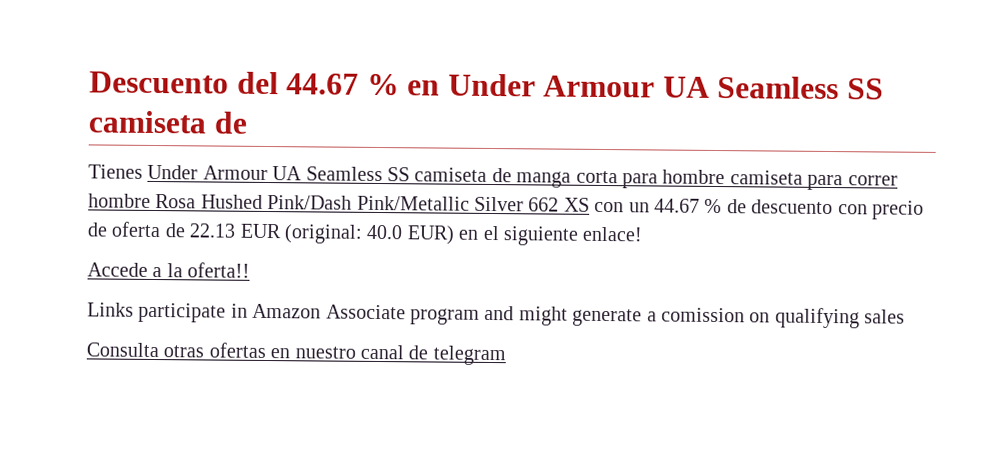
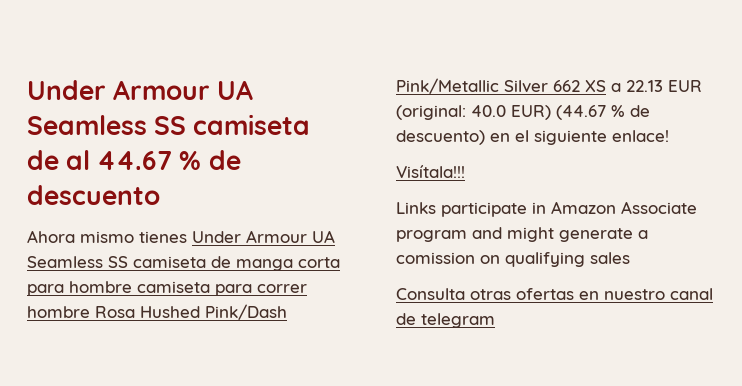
[89,71,884,100] [88,110,248,134] [88,164,143,179] Descuento del 44.67 % en Under Armour UA Seamless SS camiseta de // Tienes -> [27,80,254,100] [27,114,311,135] [27,150,241,170] [27,185,160,205] [27,230,187,243] Under Armour UA Seamless SS camiseta de al 44.67 % de descuento // Ahora mismo tienes
[594,198,924,220] [87,221,186,238] con un 44.67 % de descuento con precio de oferta de -> [611,83,621,92] a
(455, 235) none -> [556,105,650,120] [396,130,485,145] (44.67 % de descuento)
[87,262,251,278] Accede a la oferta!! -> [396,165,465,178] Visítala!!!

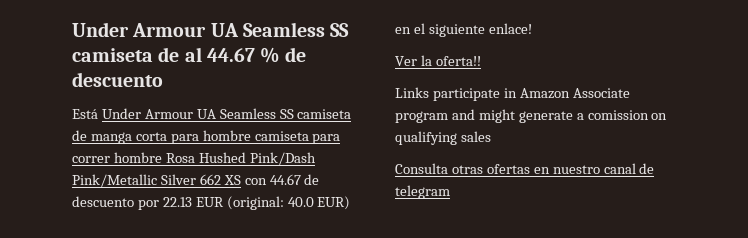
[27,230,187,243] Ahora mismo tienes -> [72,109,98,119] Está
[611,83,621,92] a -> [244,174,320,185] [72,196,159,210] con 44.67 de descuento por
[556,105,650,120] [396,130,485,145] (44.67 % de descuento) -> (351, 203) none
[396,165,465,178] Visítala!!! -> [395,55,481,66] Ver la oferta!!

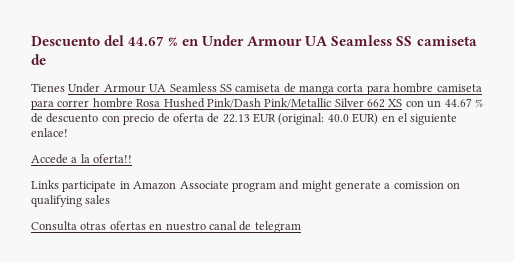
[72,22,350,37] [72,47,307,63] [72,72,163,87] [72,109,98,119] Under Armour UA Seamless SS camiseta de al 44.67 % de descuento // Está -> [31,35,477,46] [31,54,46,65] [31,83,65,92] Descuento del 44.67 % en Under Armour UA Seamless SS camiseta de // Tienes
[269,174,320,185] [72,196,159,210] 44.67 de descuento por -> [427,98,483,108] [31,113,220,125] un 44.67 % de descuento con precio de oferta de
[395,56,417,66] Ver -> [31,154,78,164] Accede a

